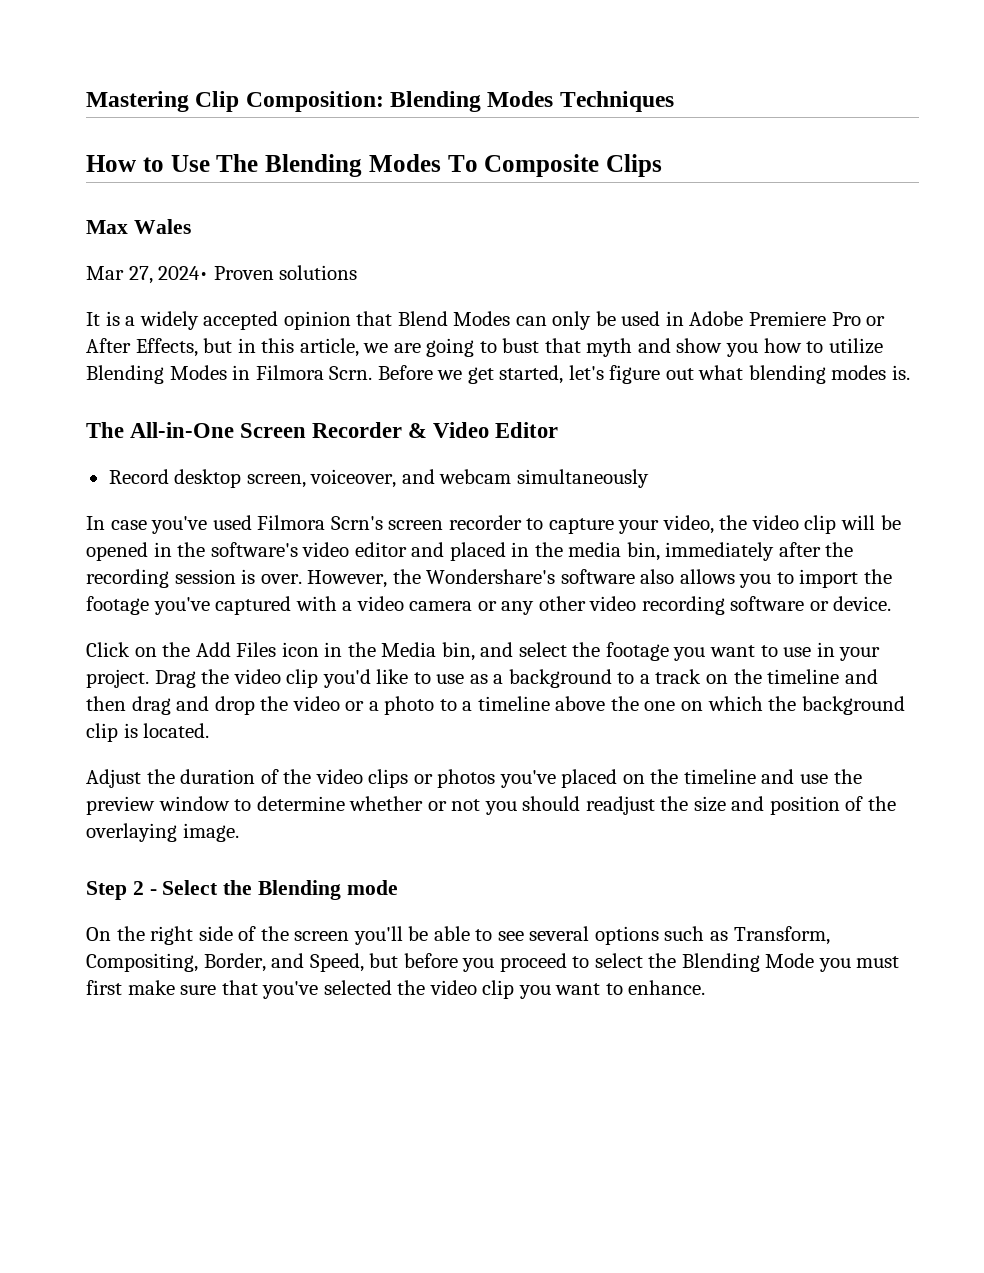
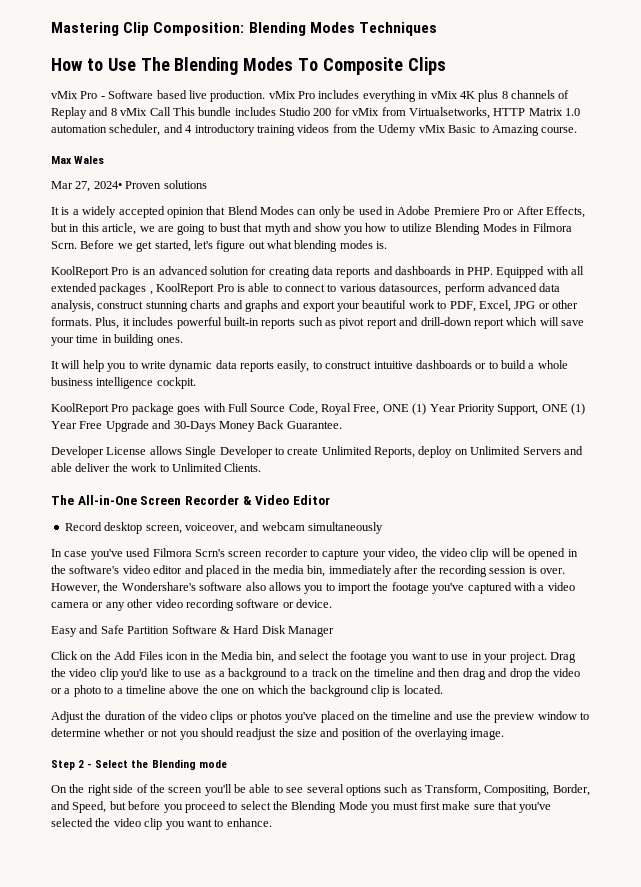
(662, 165) none -> [51,90,570,102] [51,107,580,119] [51,124,578,136] // vMix Pro - Software based live production. vMix Pro includes everything in vMix 4K plus 8 channels of Replay and 8 vMix Call This bundle includes Studio 200 for vMix from Virtualsetworks, HTTP Matrix 1.0 automation scheduler, and 4 introductory training videos from the Udemy vMix Basic to Amazing course.
(911, 372) none -> [51,266,584,278] [51,283,561,295] [51,300,578,312] [51,317,584,329] [51,334,183,346] [51,360,568,372] [51,377,196,389] [51,403,585,415] [51,420,342,432] [51,446,583,458] [51,463,262,472] // KoolReport Pro is an advanced solution for creating data reports and dashboards in PHP. Equipped with all extended packages , KoolReport Pro is able to connect to various datasources, perform advanced data analysis, construct stunning charts and graphs and export your beautiful work to PDF, Excel, JPG or other formats. Plus, it includes powerful built-in reports such as pivot report and drill-down report which will save your time in building ones. // It will help you to write dynamic data reports easily, to construct intuitive dashboards or to build a whole business intelligence cockpit. // KoolReport Pro package goes with Full Source Code, Royal Free, ONE (1) Year Priority Support, ONE (1) Year Free Upgrade and 30-Days Money Back Guarantee. // Developer License allows Single Developer to create Unlimited Reports, deploy on Unlimited Servers and able deliver the work to Unlimited Clients.
(892, 603) none -> [51,625,334,637] // Easy and Safe Partition Software & Hard Disk Manager

